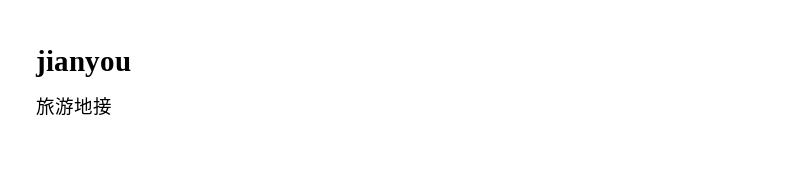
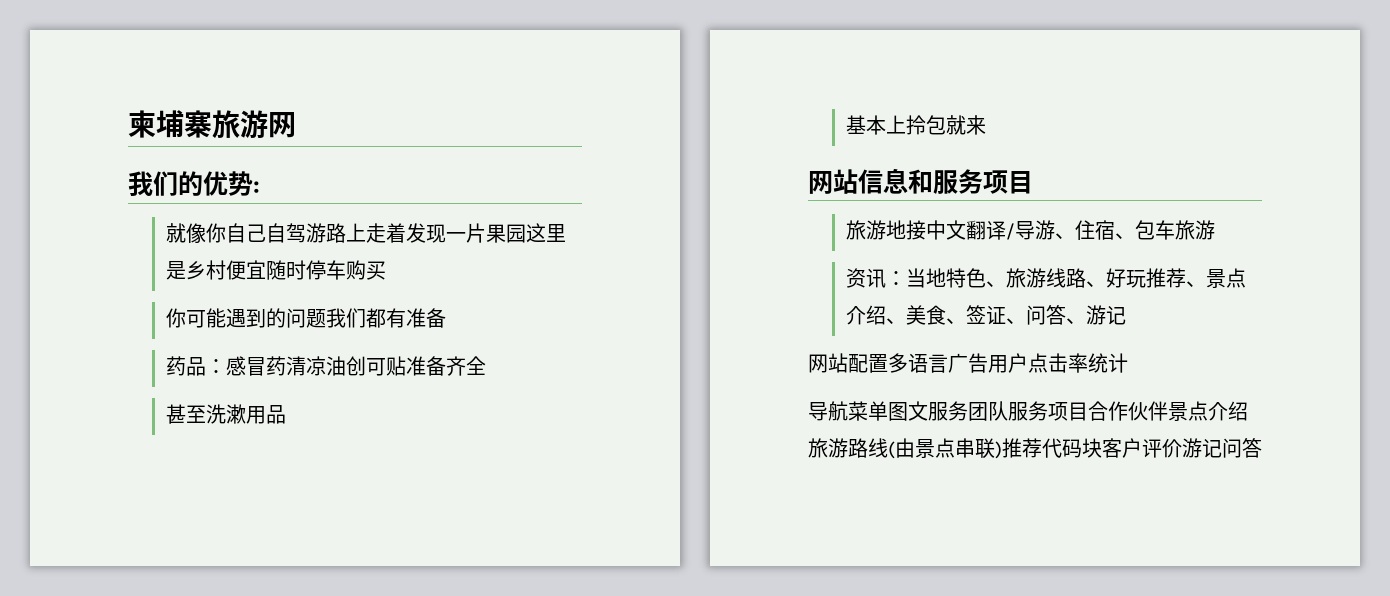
[35,50,131,77] [36,97,112,116] jianyou // 旅游地接 -> [128,110,296,138] [128,171,260,196] [166,223,567,243] [166,260,387,280] [166,308,447,328] [166,356,487,376] [166,404,287,424] [846,115,987,135] [808,168,1033,194] [846,220,1216,240] [846,268,1247,288] [846,305,1127,325] [808,353,1128,373] [808,401,1248,421] [808,438,1262,459] 柬埔寨旅游网 // 我们的优势: // 就像你自己自驾游路上走着发现一片果园这里是乡村便宜随时停车购买 // 你可能遇到的问题我们都有准备 // 药品：感冒药清凉油创可贴准备齐全 // 甚至洗漱用品 // 基本上拎包就来 // 网站信息和服务项目 // 旅游地接中文翻译/导游、住宿、包车旅游 // 资讯：当地特色、旅游线路、好玩推荐、景点介绍、美食、签证、问答、游记 // 网站配置多语言广告用户点击率统计 // 导航菜单图文服务团队服务项目合作伙伴景点介绍旅游路线(由景点串联)推荐代码块客户评价游记问答

